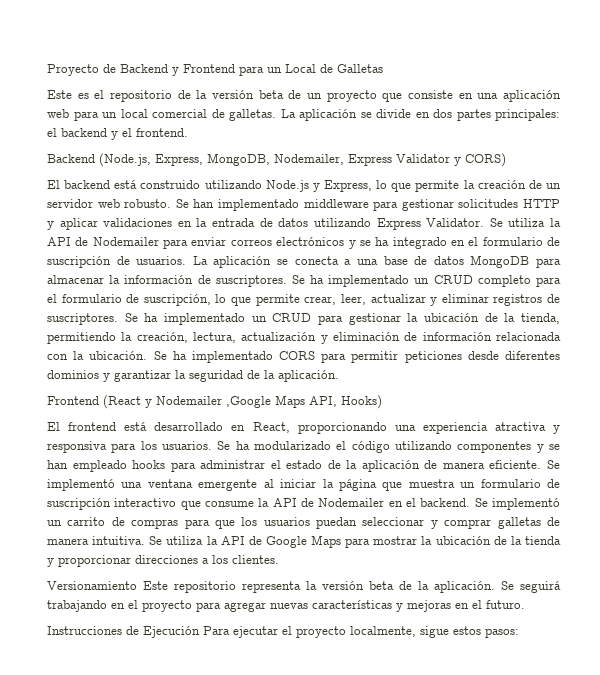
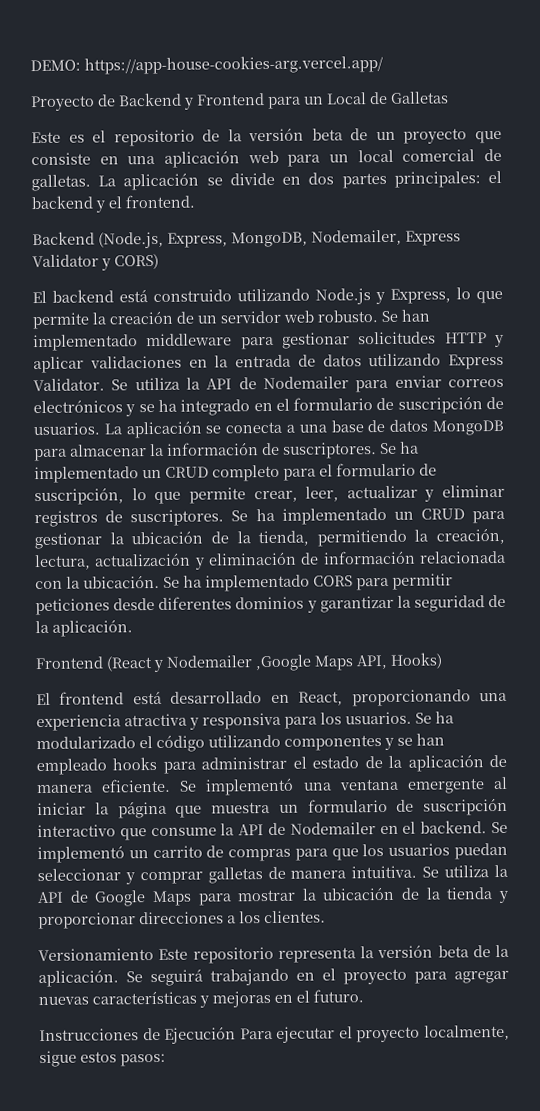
(47, 70) none -> [30,54,383,75] DEMO: https://app-house-cookies-arg.vercel.app/ //

